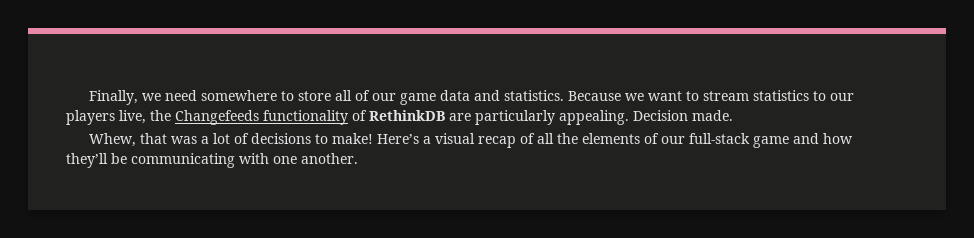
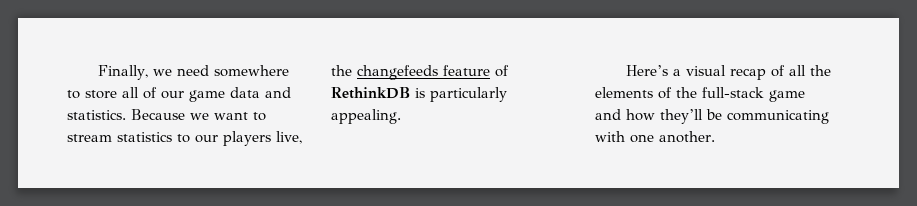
[175,110,348,125] Changefeeds functionality -> [357,65,490,80] changefeeds feature
[449,113,471,121] are -> [415,88,425,98] is
[633,110,733,121] [89,133,374,147] Decision made. // Whew, that was a lot of decisions to make! -> (401, 116) //
[661,136,686,144] our -> [676,87,697,98] the

